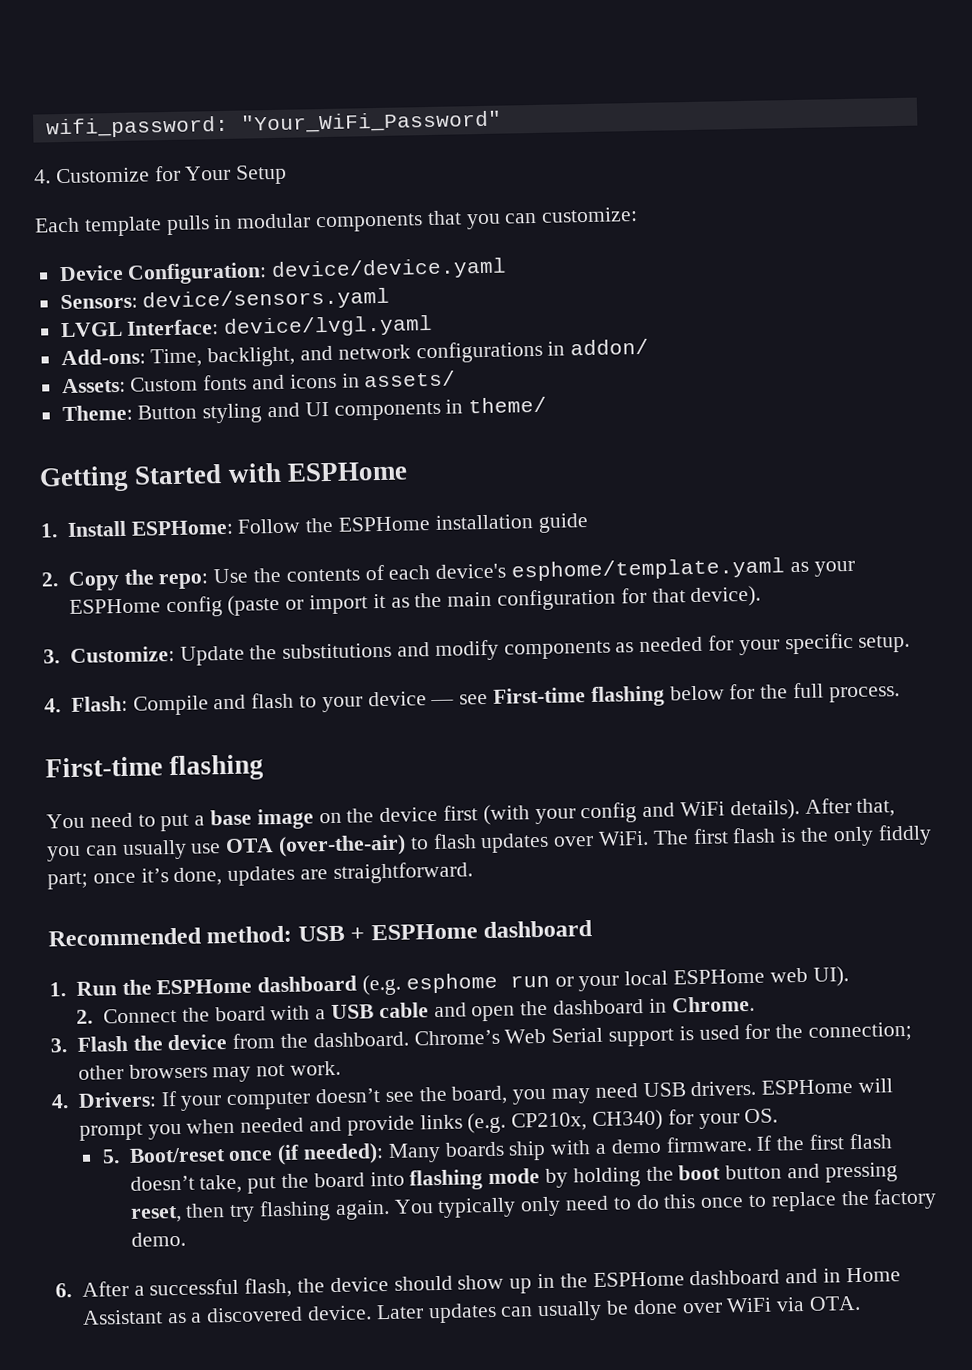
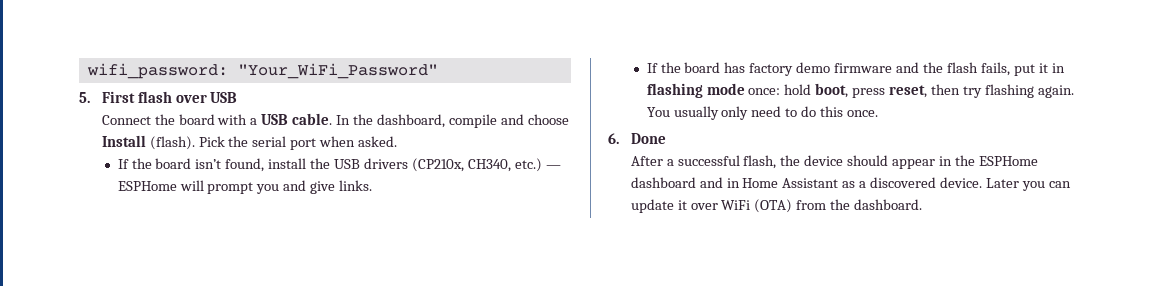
[34,164,288,185] [34,206,639,237] [58,257,508,285] [59,287,391,312] [59,314,434,338] [60,338,650,368] [61,370,457,394] [61,396,548,424] [39,461,408,493] [40,513,589,538] [41,557,855,592] [68,585,762,618] [43,632,911,666] [44,682,900,716] [45,754,265,782] [46,798,896,832] [47,824,932,862] [47,861,473,890] [48,919,594,947] [49,966,849,997] [76,1009,94,1024] 4. Customize for Your Setup // Each template pulls in modular components that you can customize: // Device Configuration: device/device.yaml // Sensors: device/sensors.yaml // LVGL Interface: device/lvgl.yaml // Add-ons: Time, backlight, and network configurations in addon/ // Assets: Custom fonts and icons in assets/ // Theme: Button styling and UI components in theme/ // Getting Started with ESPHome // 1. Install ESPHome: Follow the ESPHome installation guide // 2. Copy the repo: Use the contents of each device's esphome/template.yaml as your ESPHome config (paste or import it as the main configuration for that device). // 3. Customize: Update the substitutions and modify components as needed for your specific setup. // 4. Flash: Compile and flash to your device — see First-time flashing below for the full process. // First-time flashing // You need to put a base image on the device first (with your config and WiFi details). After that, you can usually use OTA (over-the-air) to flash updates over WiFi. The first flash is the only fiddly part; once it’s done, updates are straightforward. // Recommended method: USB + ESPHome dashboard // 1. Run the ESPHome dashboard (e.g. esphome run or your local ESPHome web UI). // 2. -> [79,91,238,103] 5. First flash over USB //
[378,995,755,1022] [50,1021,913,1053] [77,1060,341,1083] [51,1078,894,1111] [78,1108,779,1141] [101,1133,892,1166] [129,1162,898,1194] cable and open the dashboard in Chrome. // 3. Flash the device from the dashboard. Chrome’s Web Serial support is used for the connection; other browsers may not work. // 4. Drivers: If your computer doesn’t see the board, you may need USB drivers. ESPHome will prompt you when needed and provide links (e.g. CP210x, CH340) for your OS. // 5. Boot/reset once (if needed): Many boards ship with a demo firmware. If the first flash doesn’t take, put the board into flashing mode by holding the boot button and pressing -> [292,113,569,128] [101,135,398,150] [117,158,561,172] [117,180,373,194] [646,62,1065,76] [646,83,886,98] cable. In the dashboard, compile and choose Install (flash). Pick the serial port when asked. // If the board isn’t found, install the USB drivers (CP210x, CH340, etc.) — ESPHome will prompt you and give links. // If the board has factory demo firmware and the flash fails, put it in flashing mode once: hold boot, press
[437,1197,517,1219] typically -> [673,106,719,120] usually
[700,1188,938,1212] [130,1231,186,1247] once to replace the factory demo. -> [847,110,879,117] once.
(72, 1290) none -> [630,133,666,144] Done //
[457,1274,533,1294] show up -> [892,159,936,169] appear
[427,1295,862,1324] updates can usually be done over WiFi via OTA. -> [1021,181,1071,191] [630,199,923,213] you can update it over WiFi (OTA) from the dashboard.

